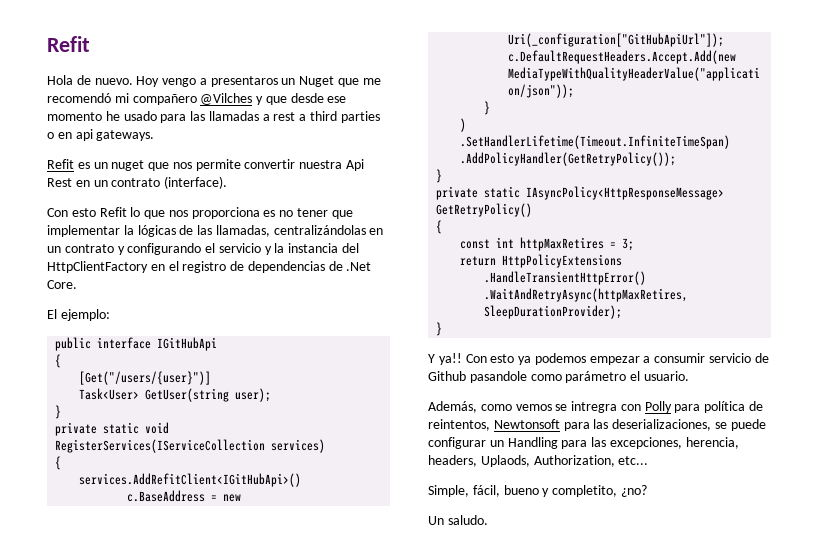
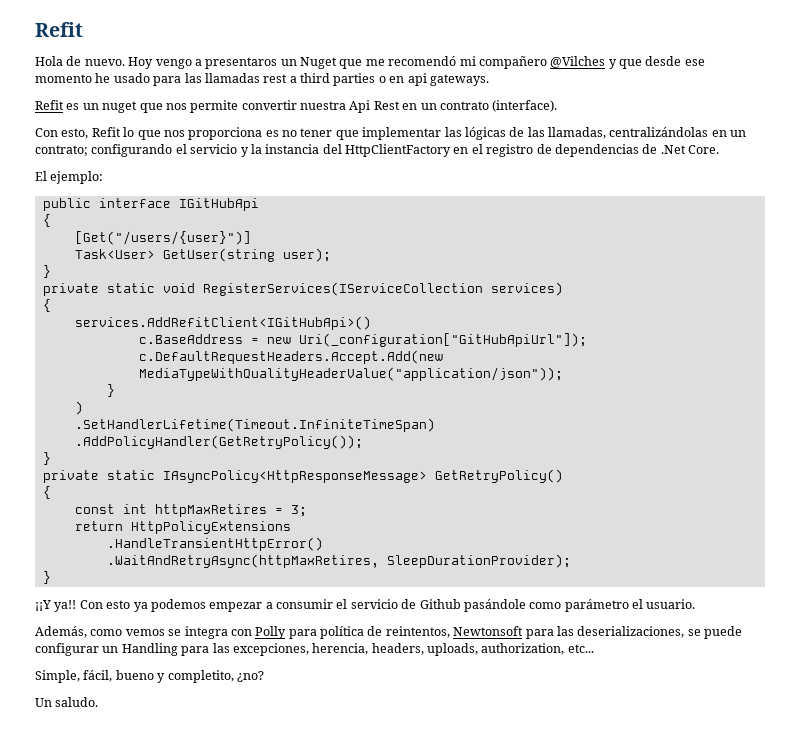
[262,114,270,121] a -> (260, 78) none
[71,208,96,217] esto -> [61,128,89,139] esto,
[123,225,134,235] la -> [444,127,462,137] las
[64,244,125,255] contrato y -> [35,145,88,156] contrato;
[428,354,435,363] Y -> [35,600,51,611] ¡¡Y
(706, 358) none -> [336,599,348,609] el
[469,371,527,383] pasandole -> [463,599,526,612] pasándole
[571,401,618,413] intregra -> [184,626,228,639] integra
[480,455,615,467] Uplaods, Authorization, -> [427,643,565,656] uploads, authorization,

